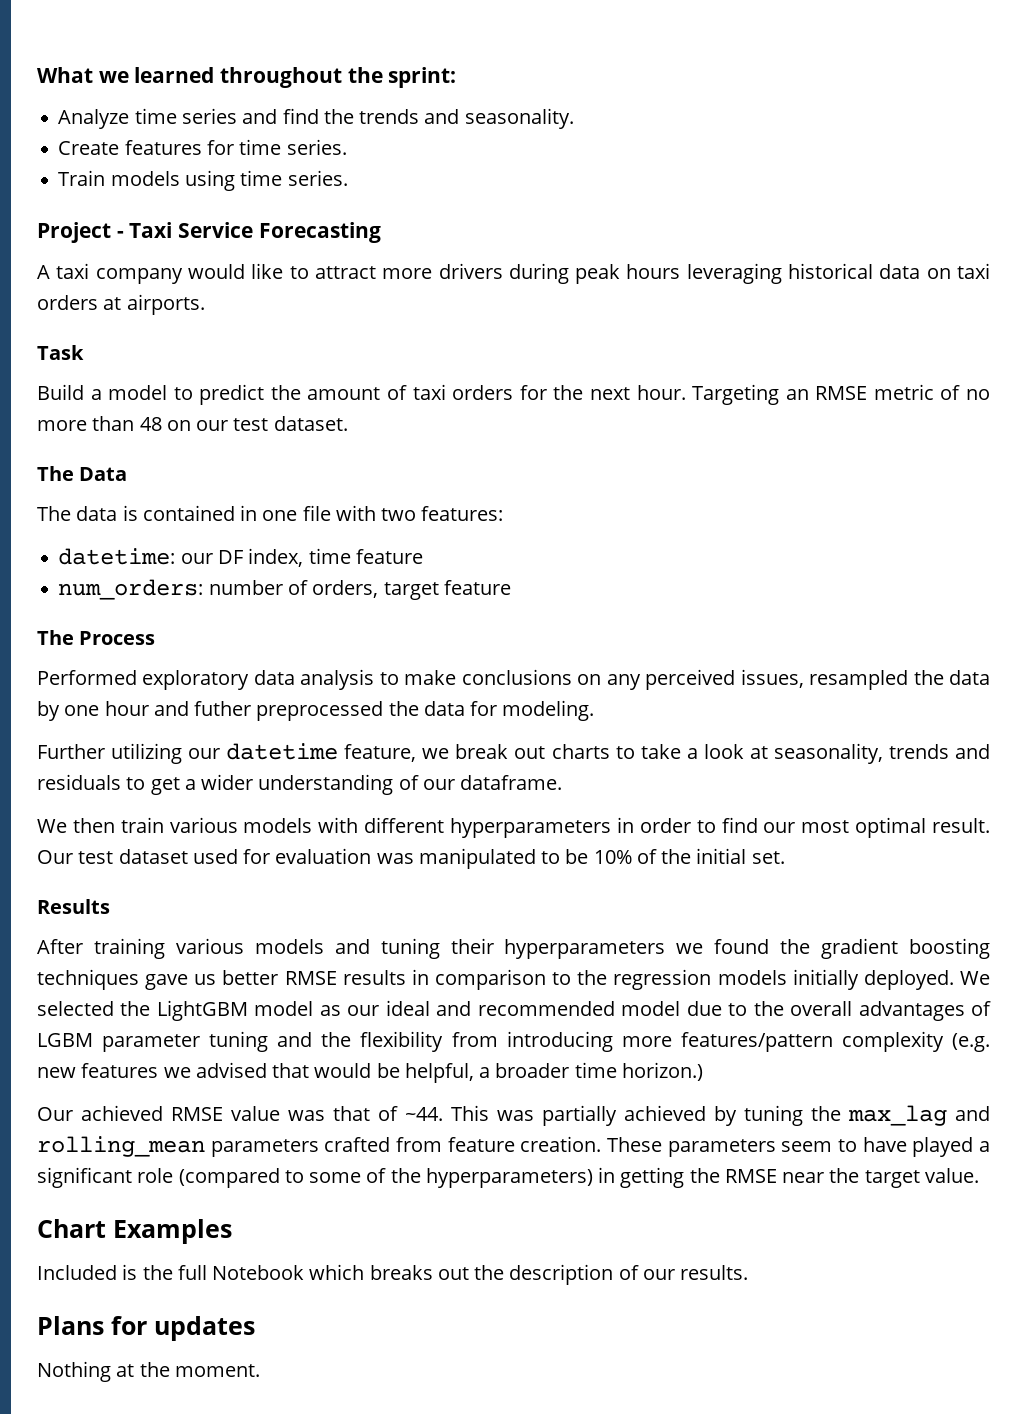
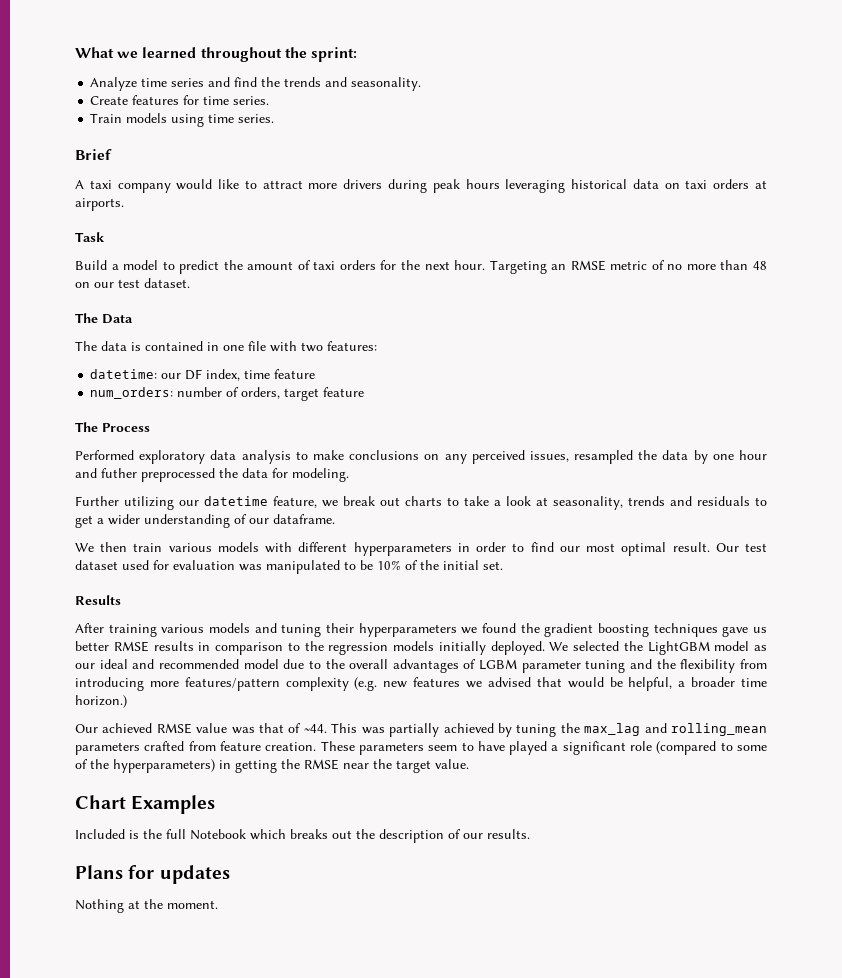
[37,222,381,243] Project - Taxi Service Forecasting -> [75,149,112,160] Brief

